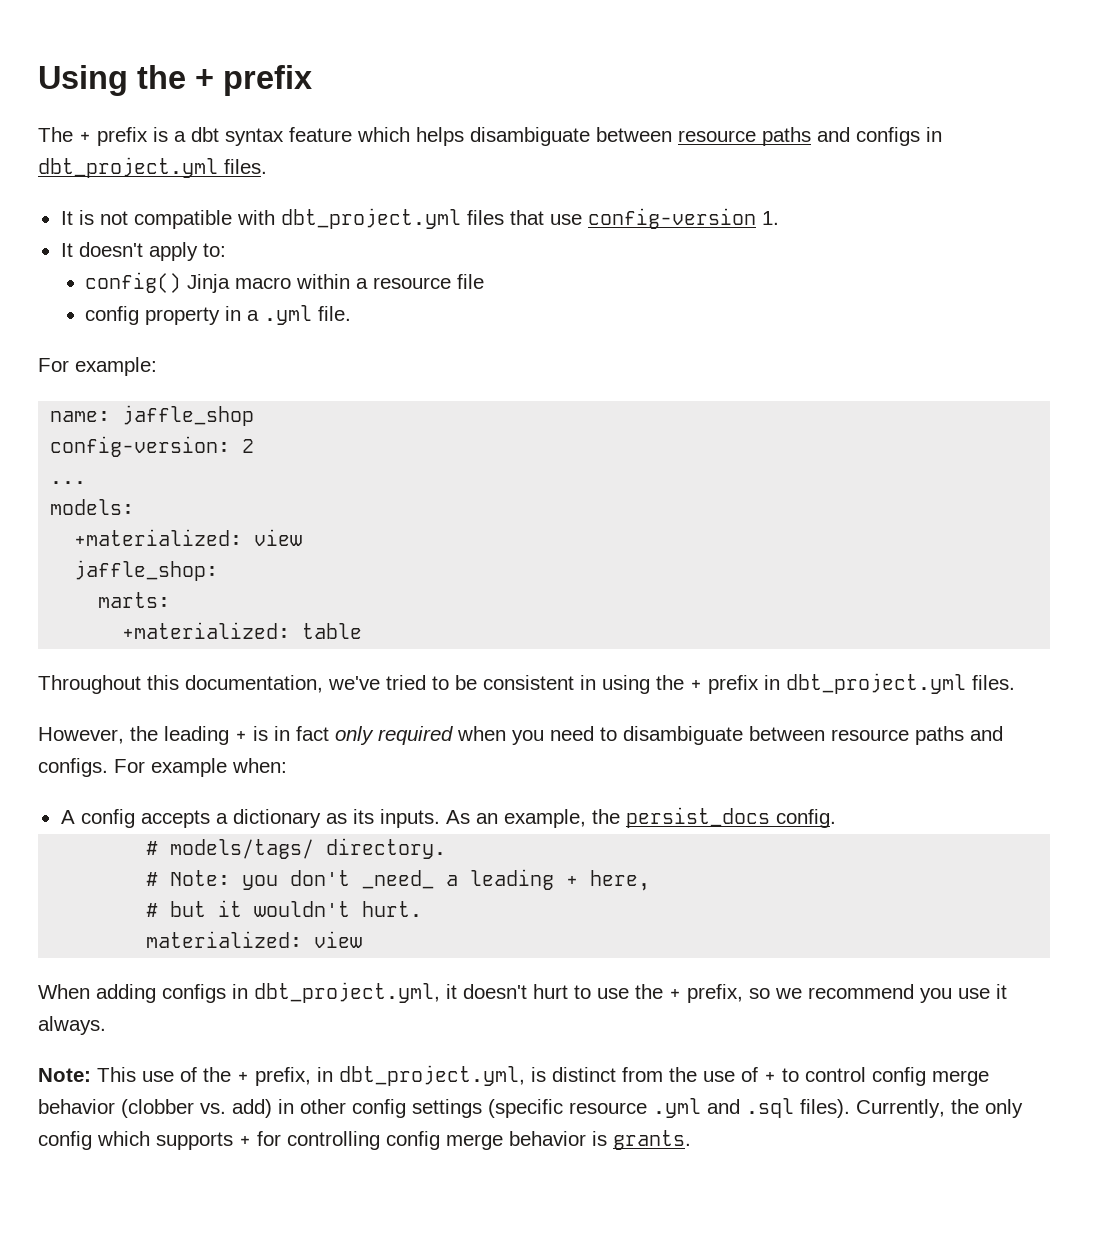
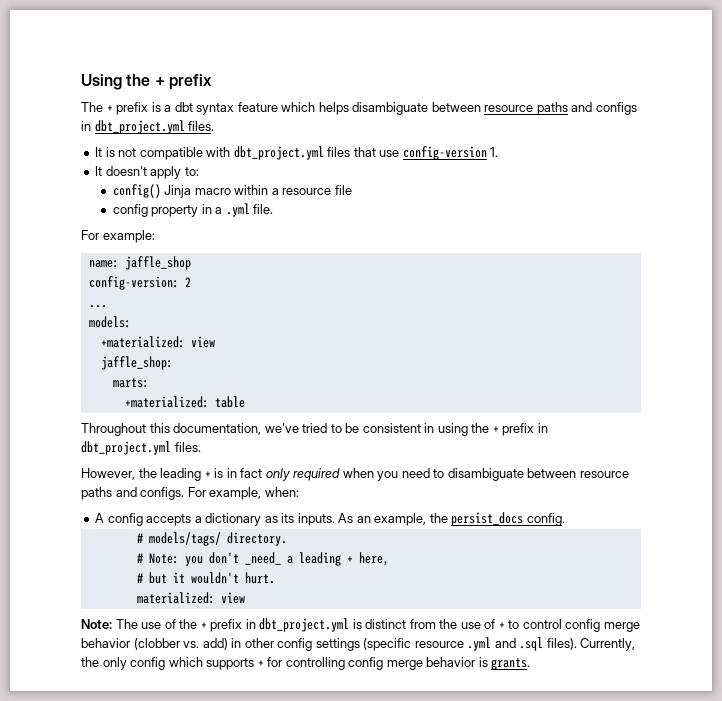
[151,758,227,777] example -> [209,487,262,500] example,
[38,982,1007,1003] [38,1016,106,1035] [38,1067,136,1082] // When adding configs in dbt_project.yml, it doesn't hurt to use the + prefix, so we recommend you use it always. // Note: This -> [81,619,138,629] // Note: The
[255,1065,525,1086] prefix, in dbt_project.yml, -> [210,618,350,632] prefix in dbt_project.yml

